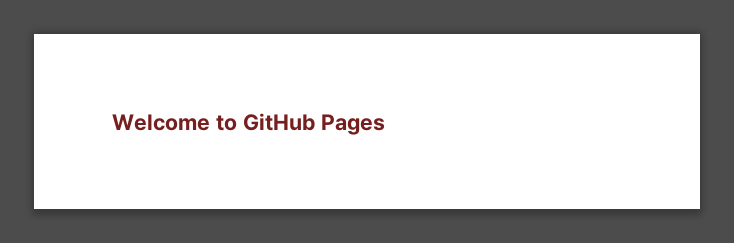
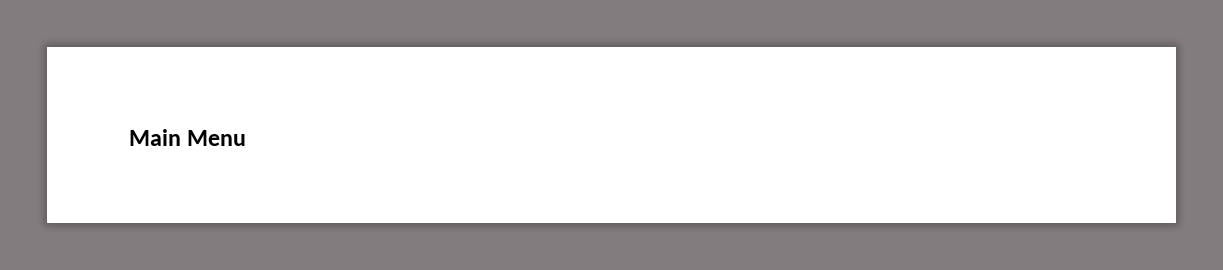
[112,113,385,135] Welcome to GitHub Pages -> [129,129,247,146] Main Menu

